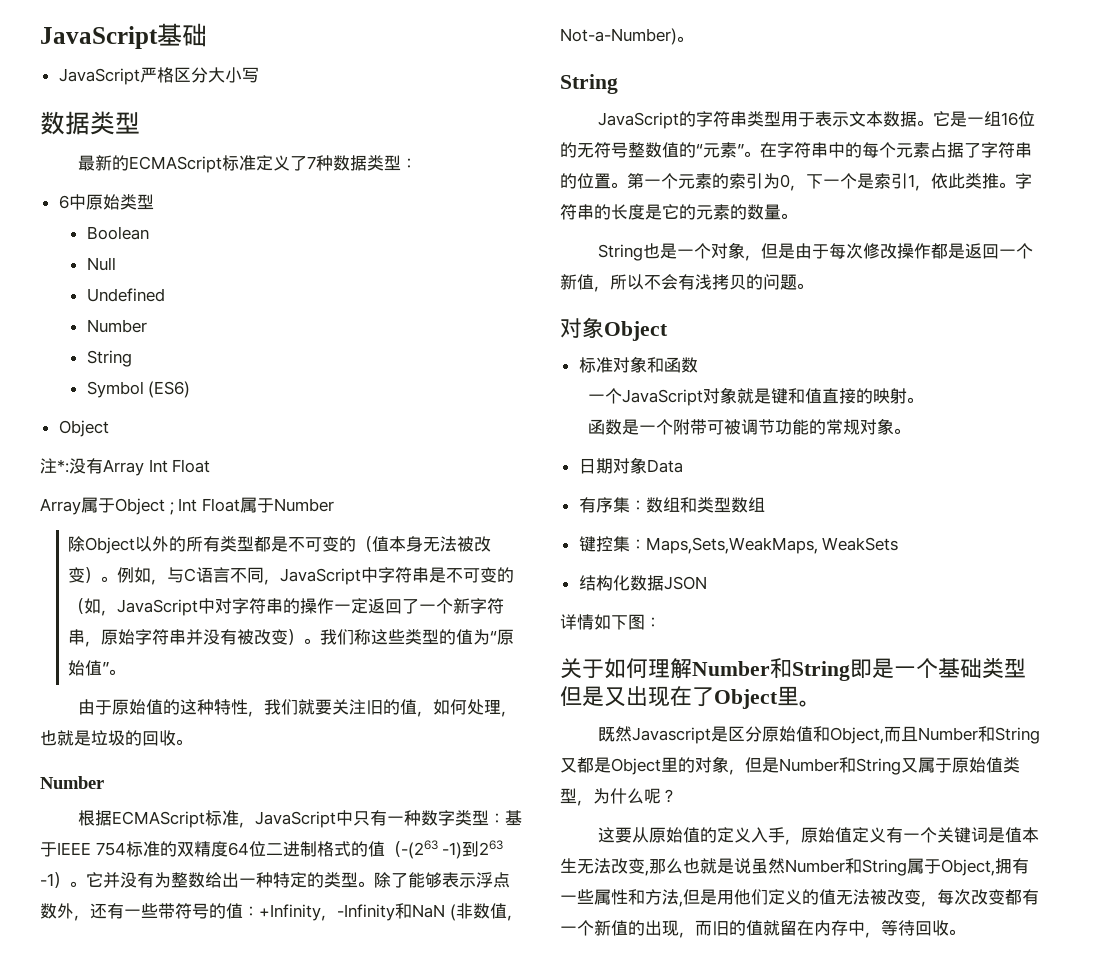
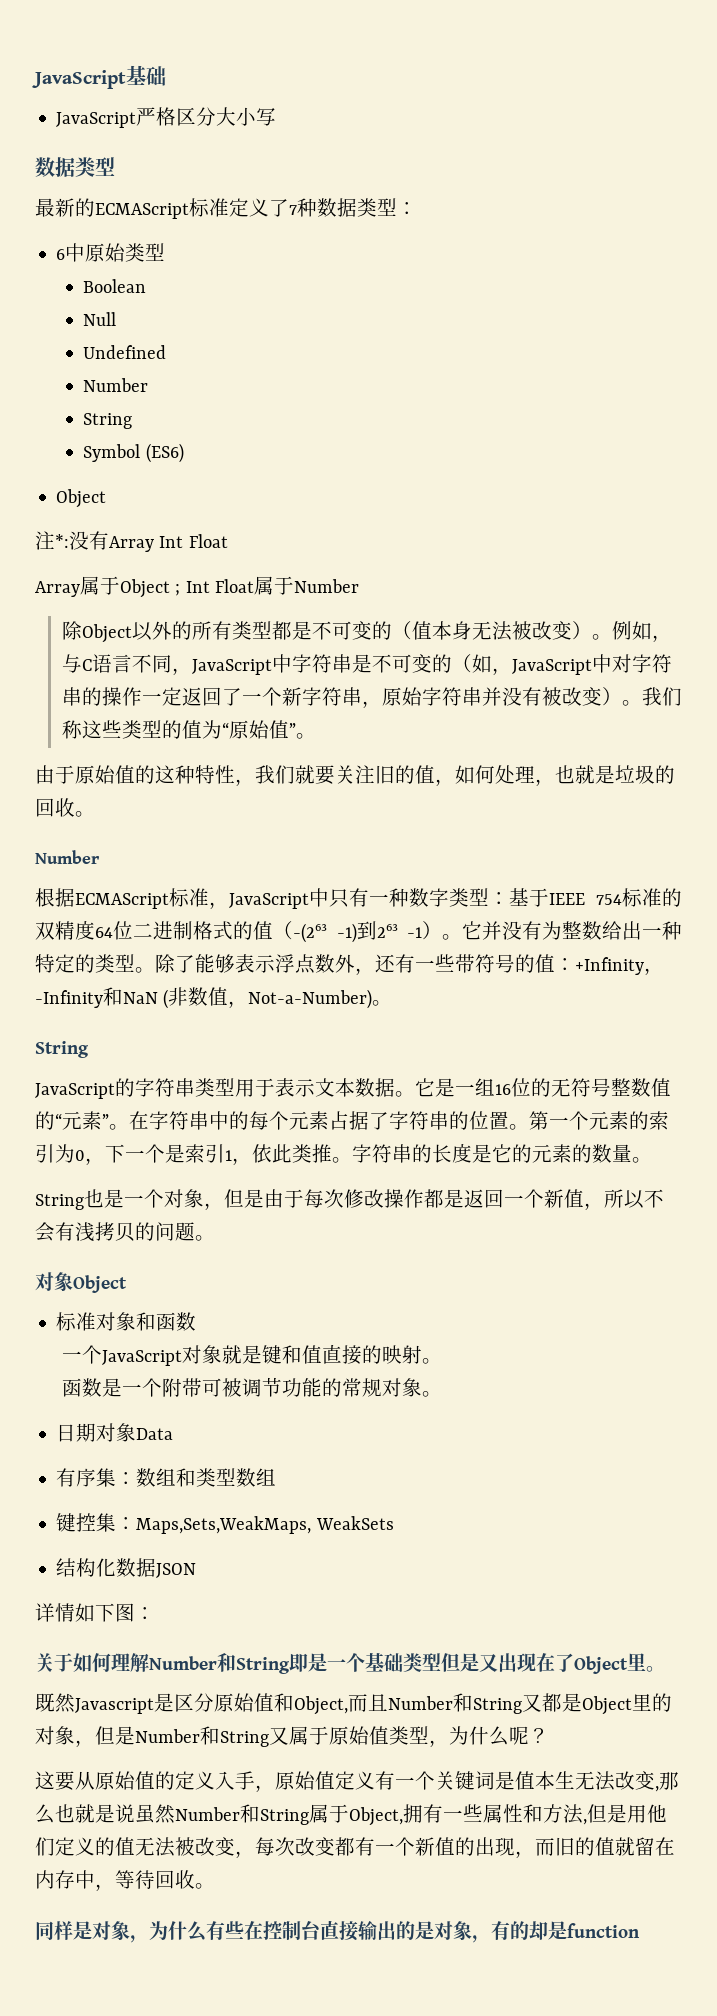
(965, 932) none -> [35,1920,640,1943] // 同样是对象，为什么有些在控制台直接输出的是对象，有的却是function

